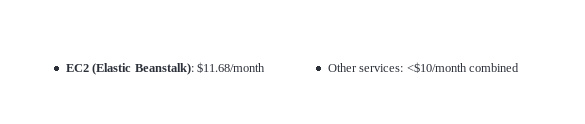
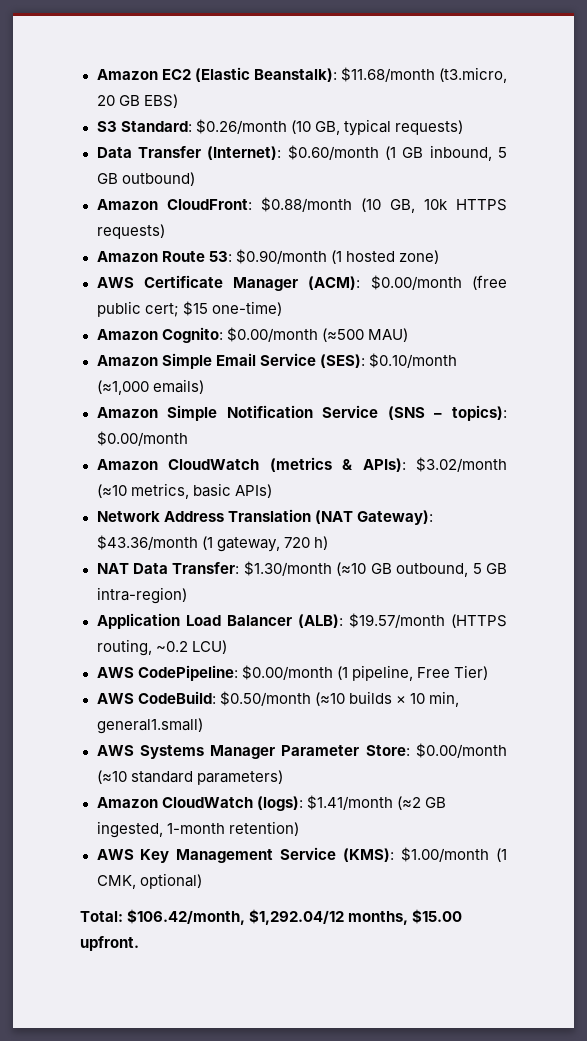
(65, 68) none -> [96,69,158,80] Amazon
[327,62,519,73] // Other services: <$10/month combined -> [439,67,507,83] [96,94,178,108] [96,119,463,136] [96,145,508,161] [96,172,195,186] [96,197,507,213] [96,224,165,239] [96,249,439,264] [96,275,508,291] [96,301,282,317] [96,327,408,343] [96,353,457,369] [96,379,204,395] [96,405,507,421] [96,431,188,446] [96,457,507,472] [96,483,272,499] [96,509,433,525] [96,535,328,552] [96,561,507,577] [96,587,187,604] [96,613,507,629] [96,639,227,656] [96,665,488,681] [96,691,459,707] [96,718,203,734] [96,743,507,759] [96,770,283,785] [96,795,446,811] [96,821,299,838] [96,847,508,863] [96,873,202,889] [80,909,463,925] [80,936,139,951] (t3.micro, 20 GB EBS) // S3 Standard: $0.26/month (10 GB, typical requests) // Data Transfer (Internet): $0.60/month (1 GB inbound, 5 GB outbound) // Amazon CloudFront: $0.88/month (10 GB, 10k HTTPS requests) // Amazon Route 53: $0.90/month (1 hosted zone) // AWS Certificate Manager (ACM): $0.00/month (free public cert; $15 one-time) // Amazon Cognito: $0.00/month (≈500 MAU) // Amazon Simple Email Service (SES): $0.10/month (≈1,000 emails) // Amazon Simple Notification Service (SNS – topics): $0.00/month // Amazon CloudWatch (metrics & APIs): $3.02/month (≈10 metrics, basic APIs) // Network Address Translation (NAT Gateway): $43.36/month (1 gateway, 720 h) // NAT Data Transfer: $1.30/month (≈10 GB outbound, 5 GB intra-region) // Application Load Balancer (ALB): $19.57/month (HTTPS routing, ~0.2 LCU) // AWS CodePipeline: $0.00/month (1 pipeline, Free Tier) // AWS CodeBuild: $0.50/month (≈10 builds × 10 min, general1.small) // AWS Systems Manager Parameter Store: $0.00/month (≈10 standard parameters) // Amazon CloudWatch (logs): $1.41/month (≈2 GB ingested, 1-month retention) // AWS Key Management Service (KMS): $1.00/month (1 CMK, optional) // Total: $106.42/month, $1,292.04/12 months, $15.00 upfront.

